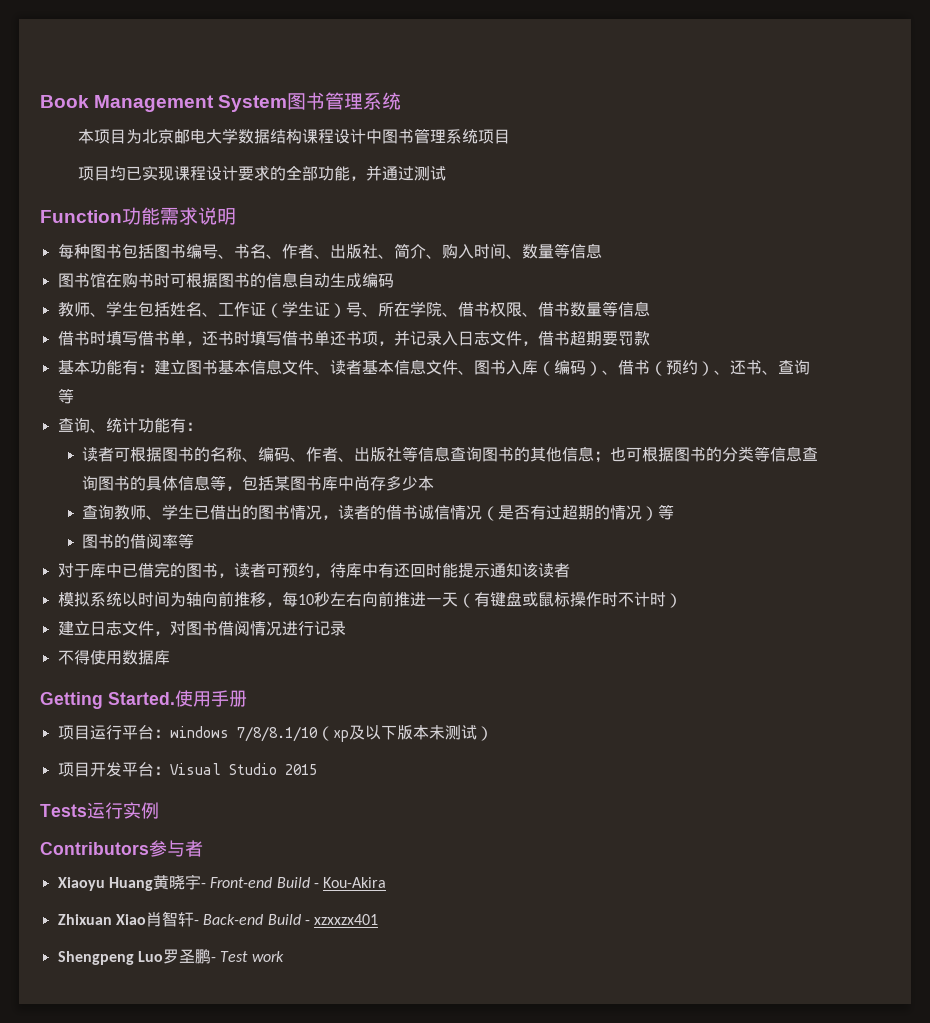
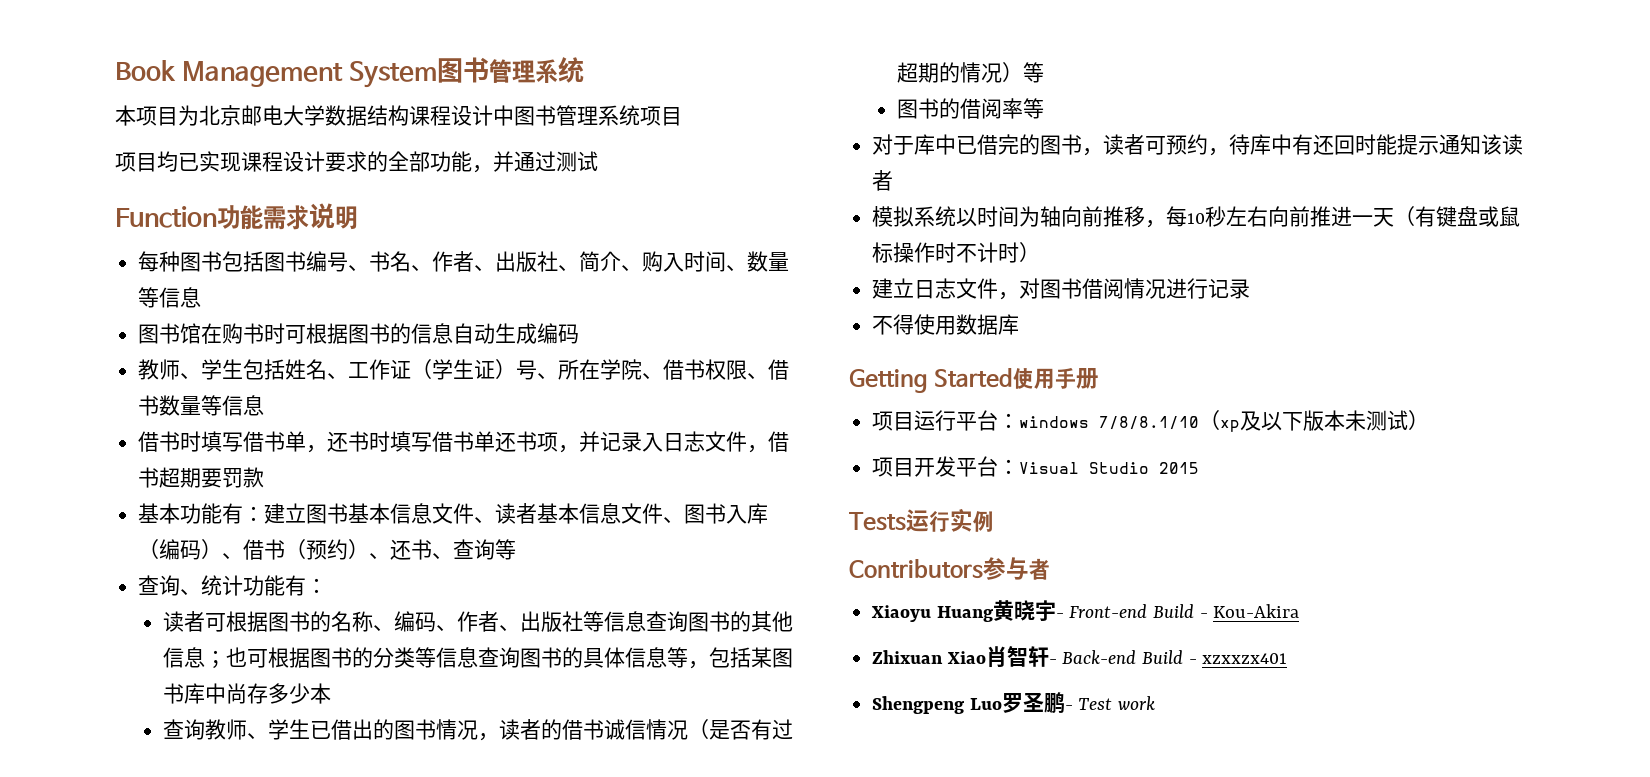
[108,692,175,705] Started. -> [934,368,1014,388] Started

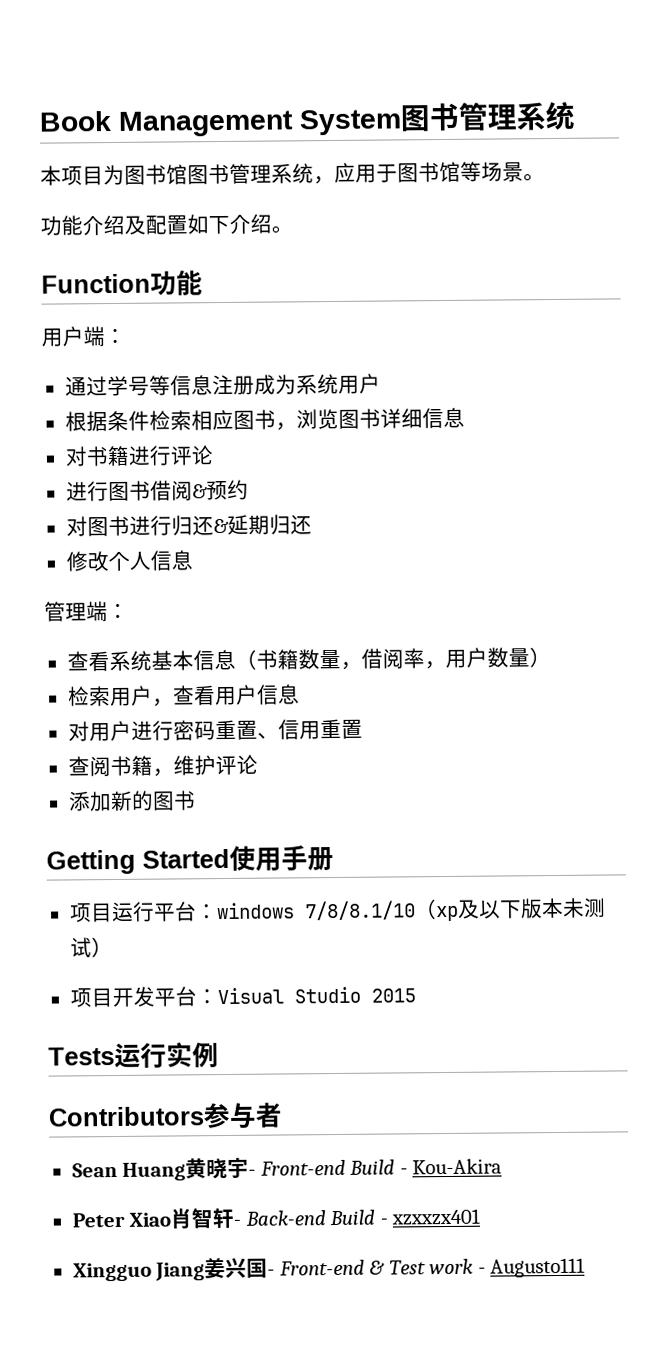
[199,105,682,126] [115,151,598,173] [115,203,358,230] [138,251,790,272] [138,287,202,308] [138,323,580,344] [138,359,790,380] [138,395,265,416] [138,431,790,453] [138,467,265,488] [138,503,769,524] [138,539,517,560] [138,575,328,596] [163,611,794,632] [163,647,794,669] [163,683,332,704] [163,719,794,741] [897,62,1045,83] [897,98,1045,119] [872,134,1524,156] [872,170,894,191] [872,206,1521,228] [872,242,1041,263] [872,278,1251,300] [872,314,1020,335] 北京邮电大学数据结构课程设计中图书管理系统项目 // 项目均已实现课程设计要求的全部功能，并通过测试 // Function功能需求说明 // 每种图书包括图书编号、书名、作者、出版社、简介、购入时间、数量等信息 // 图书馆在购书时可根据图书的信息自动生成编码 // 教师、学生包括姓名、工作证（学生证）号、所在学院、借书权限、借书数量等信息 // 借书时填写借书单，还书时填写借书单还书项，并记录入日志文件，借书超期要罚款 // 基本功能有：建立图书基本信息文件、读者基本信息文件、图书入库（编码）、借书（预约）、还书、查询等 // 查询、统计功能有： // 读者可根据图书的名称、编码、作者、出版社等信息查询图书的其他信息；也可根据图书的分类等信息查询图书的具体信息等，包括某图书库中尚存多少本 // 查询教师、学生已借出的图书情况，读者的借书诚信情况（是否有过超期的情况）等 // 图书的借阅率等 // 对于库中已借完的图书，读者可预约，待库中有还回时能提示通知该读者 // 模拟系统以时间为轴向前推移，每10秒左右向前推进一天（有键盘或鼠标操作时不计时） // 建立日志文件，对图书借阅情况进行记录 // 不得使用数据库 -> [124,161,545,185] [40,213,293,236] [41,270,203,296] [41,326,126,347] [64,373,381,397] [64,407,465,432] [64,445,214,467] [65,479,249,502] [65,514,312,537] [65,550,193,572] [44,601,129,622] [66,647,551,672] [67,684,300,707] [67,718,363,742] [67,754,258,777] [67,790,196,812] 图书馆图书管理系统，应用于图书馆等场景。 // 功能介绍及配置如下介绍。 // Function功能 // 用户端： // 通过学号等信息注册成为系统用户 // 根据条件检索相应图书，浏览图书详细信息 // 对书籍进行评论 // 进行图书借阅&预约 // 对图书进行归还&延期归还 // 修改个人信息 // 管理端： // 查看系统基本信息（书籍数量，借阅率，用户数量） // 检索用户，查看用户信息 // 对用户进行密码重置、信用重置 // 查阅书籍，维护评论 // 添加新的图书
[871,605,932,622] Xiaoyu -> [71,1162,118,1178] Sean
[872,650,944,664] Zhixuan -> [71,1212,125,1228] Peter
[872,692,1156,714] Shengpeng Luo罗圣鹏- Test work -> [72,1257,586,1282] Xingguo Jiang姜兴国- Front-end & Test work - Augusto111

